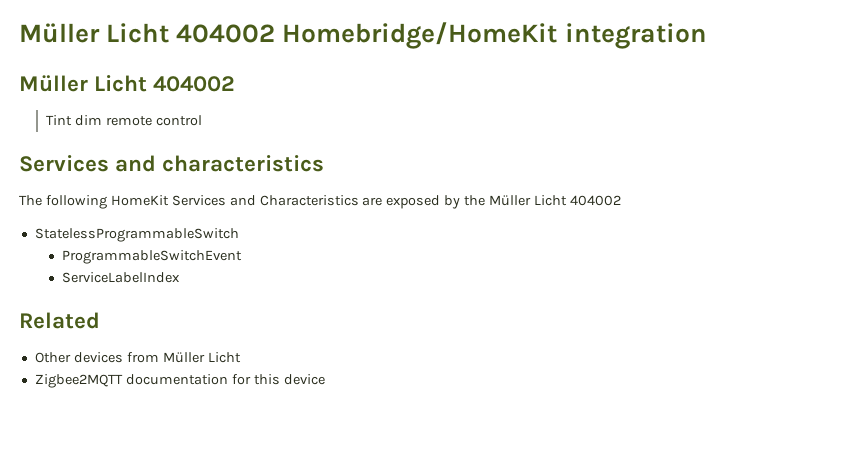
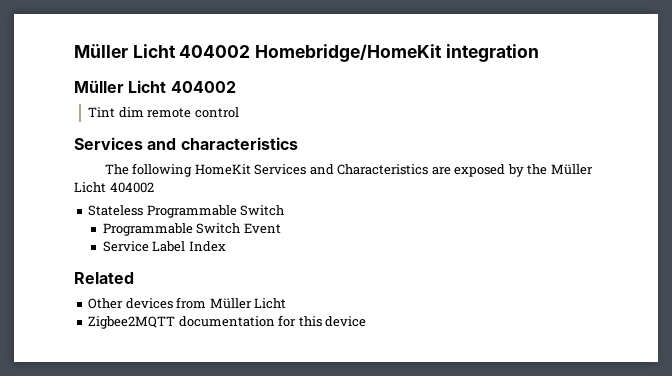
[34,228,239,242] [62,250,243,264] [62,272,181,283] StatelessProgrammableSwitch // ProgrammableSwitchEvent // ServiceLabelIndex -> [88,205,285,218] [102,223,281,236] [102,241,226,252] Stateless Programmable Switch // Programmable Switch Event // Service Label Index

